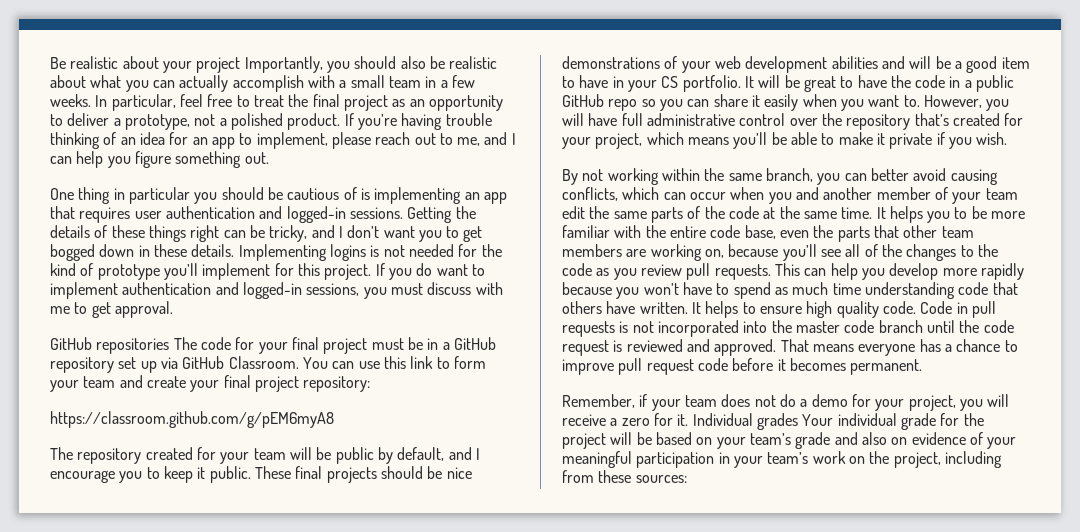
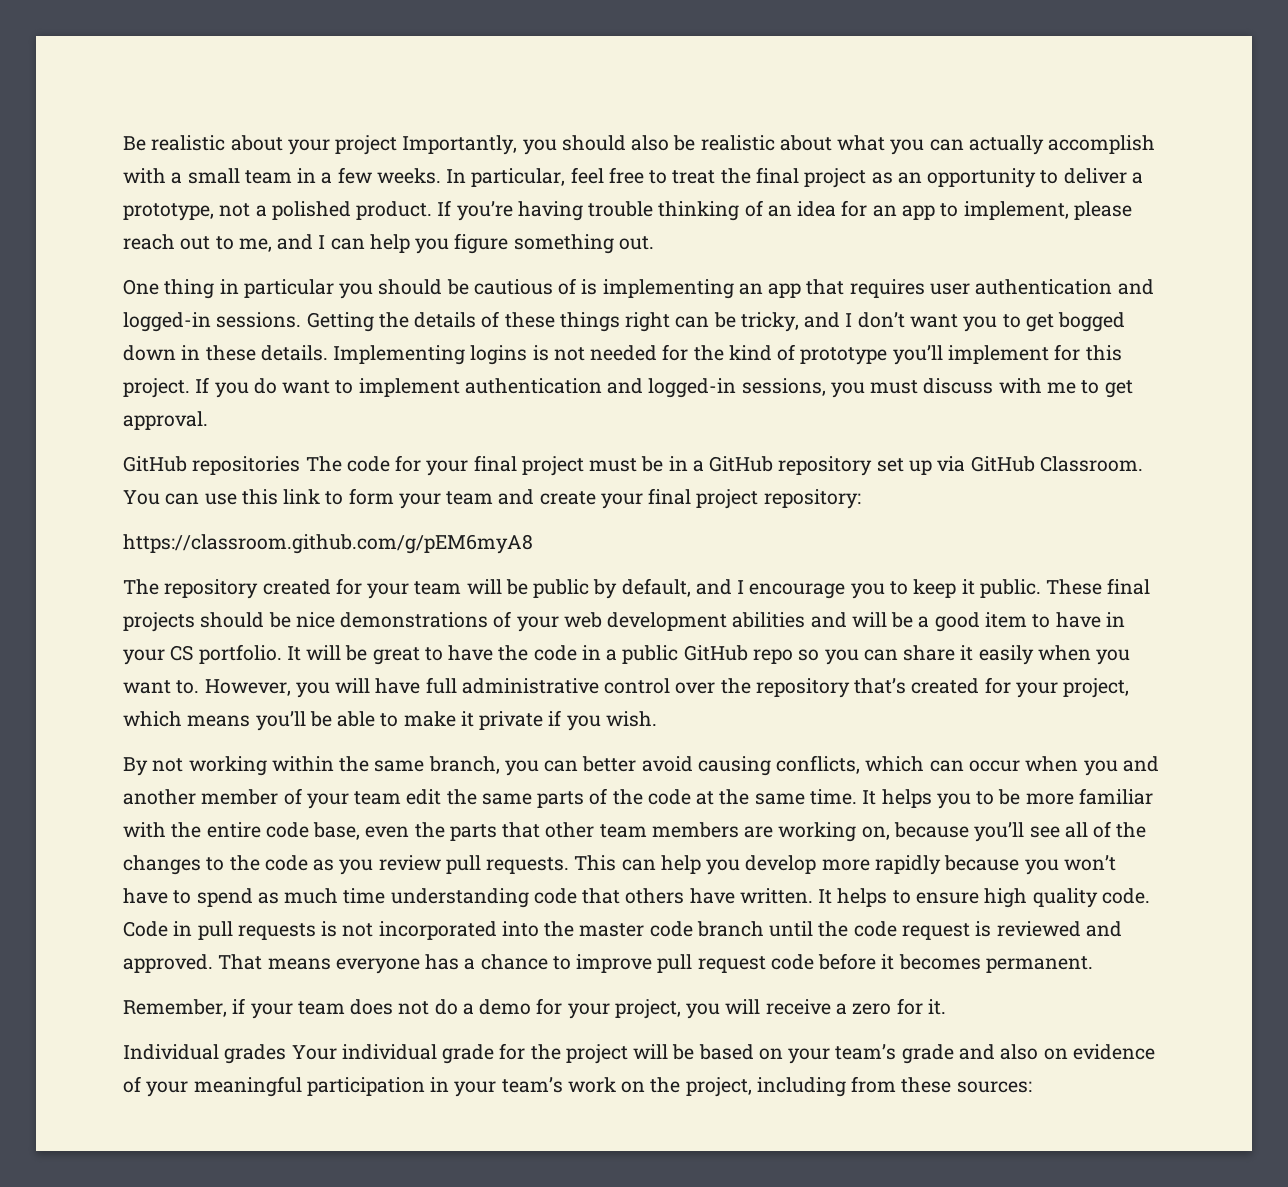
(689, 420) none -> (946, 1007) //

